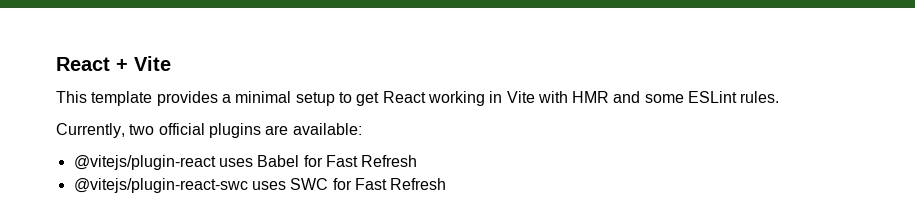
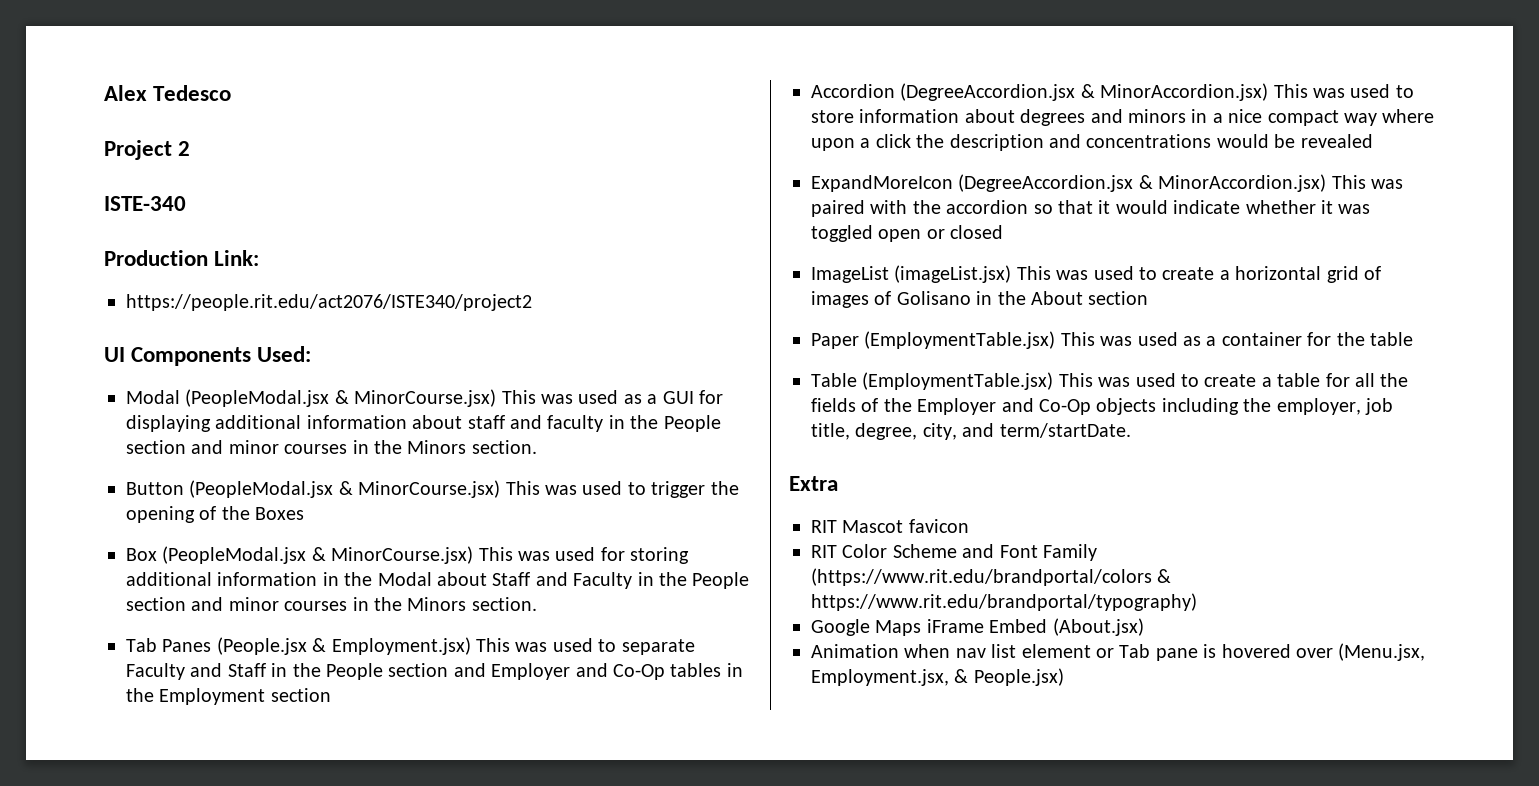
[56,56,171,71] [56,91,780,106] [56,123,362,138] [73,155,418,170] [73,178,447,193] React + Vite // This template provides a minimal setup to get React working in Vite with HMR and some ESLint rules. // Currently, two official plugins are available: // @vitejs/plugin-react uses Babel for Fast Refresh // @vitejs/plugin-react-swc uses SWC for Fast Refresh -> [104,85,232,101] [104,140,191,160] [104,196,186,211] [104,250,260,266] [126,294,532,311] [104,346,312,366] [126,389,723,407] [126,415,721,432] [126,440,537,454] [126,480,739,498] [126,506,305,523] [126,546,690,564] [126,572,750,589] [126,597,537,611] [126,637,695,655] [126,663,743,680] [126,688,331,705] [811,83,1414,101] [811,109,1435,126] [811,134,1373,151] [811,174,1403,192] [811,200,1371,217] [811,225,1004,242] [811,265,1381,283] [811,291,1149,308] [811,331,1413,349] [811,372,1409,390] [811,398,1393,415] [811,423,1131,440] [789,476,838,491] [811,519,969,533] [811,544,1097,561] [811,568,1172,586] [811,593,1197,611] [811,618,1144,636] [811,643,1426,661] [811,668,1064,686] Alex Tedesco // Project 2 // ISTE-340 // Production Link: // https://people.rit.edu/act2076/ISTE340/project2 // UI Components Used: // Modal (PeopleModal.jsx & MinorCourse.jsx) This was used as a GUI for displaying additional information about staff and faculty in the People section and minor courses in the Minors section. // Button (PeopleModal.jsx & MinorCourse.jsx) This was used to trigger the opening of the Boxes // Box (PeopleModal.jsx & MinorCourse.jsx) This was used for storing additional information in the Modal about Staff and Faculty in the People section and minor courses in the Minors section. // Tab Panes (People.jsx & Employment.jsx) This was used to separate Faculty and Staff in the People section and Employer and Co-Op tables in the Employment section // Accordion (DegreeAccordion.jsx & MinorAccordion.jsx) This was used to store information about degrees and minors in a nice compact way where upon a click the description and concentrations would be revealed // ExpandMoreIcon (DegreeAccordion.jsx & MinorAccordion.jsx) This was paired with the accordion so that it would indicate whether it was toggled open or closed // ImageList (imageList.jsx) This was used to create a horizontal grid of images of Golisano in the About section // Paper (EmploymentTable.jsx) This was used as a container for the table // Table (EmploymentTable.jsx) This was used to create a table for all the fields of the Employer and Co-Op objects including the employer, job title, degree, city, and term/startDate. // Extra // RIT Mascot favicon // RIT Color Scheme and Font Family (https://www.rit.edu/brandportal/colors & https://www.rit.edu/brandportal/typography) // Google Maps iFrame Embed (About.jsx) // Animation when nav list element or Tab pane is hovered over (Menu.jsx, Employment.jsx, & People.jsx)

